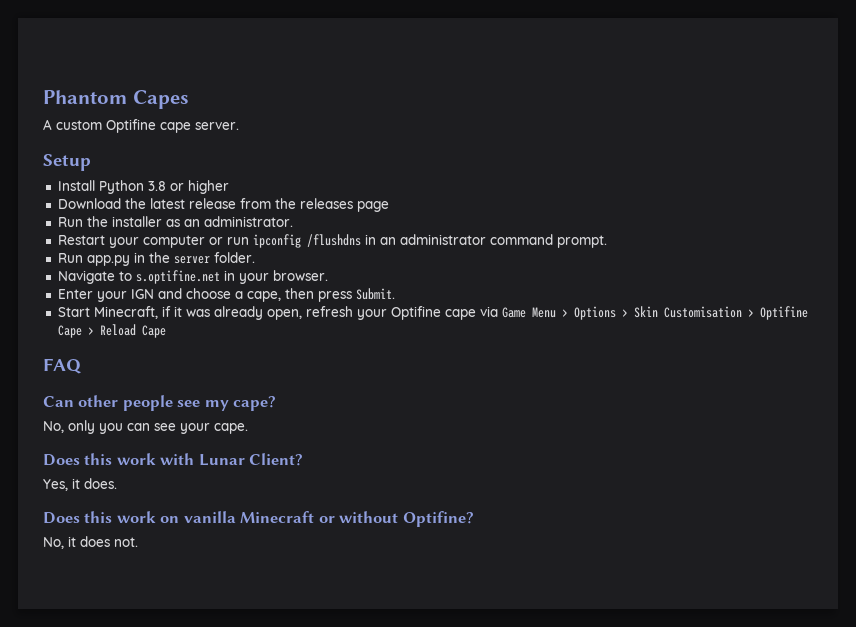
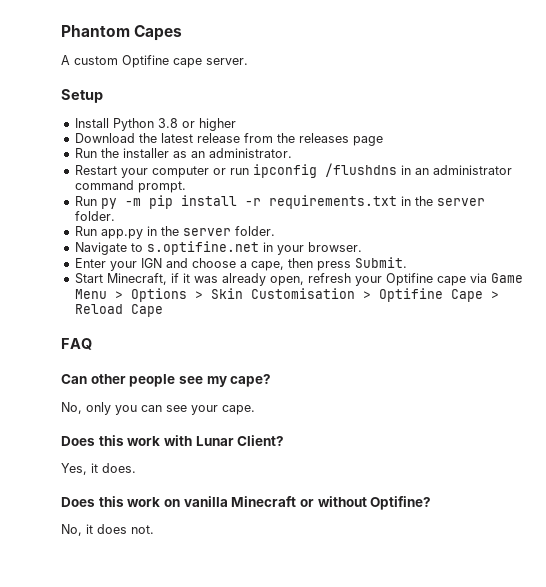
(607, 241) none -> [74,195,485,209] [74,211,115,221] // Run py -m pip install -r requirements.txt in the server folder.

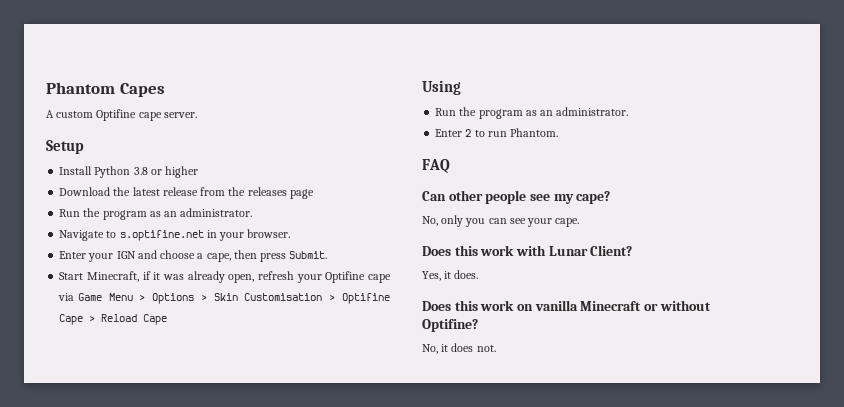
[122,148,292,158] [74,163,512,178] [74,180,186,193] [74,195,485,209] [74,211,115,221] [74,226,275,239] installer as an administrator. // Restart your computer or run ipconfig /flushdns in an administrator command prompt. // Run py -m pip install -r requirements.txt in the server folder. // Run app.py in the server folder. -> [102,208,253,220] program as an administrator.
(163, 310) none -> [422,80,461,95] [435,107,629,119] [435,128,559,137] // Using // Run the program as an administrator. // Enter 2 to run Phantom.

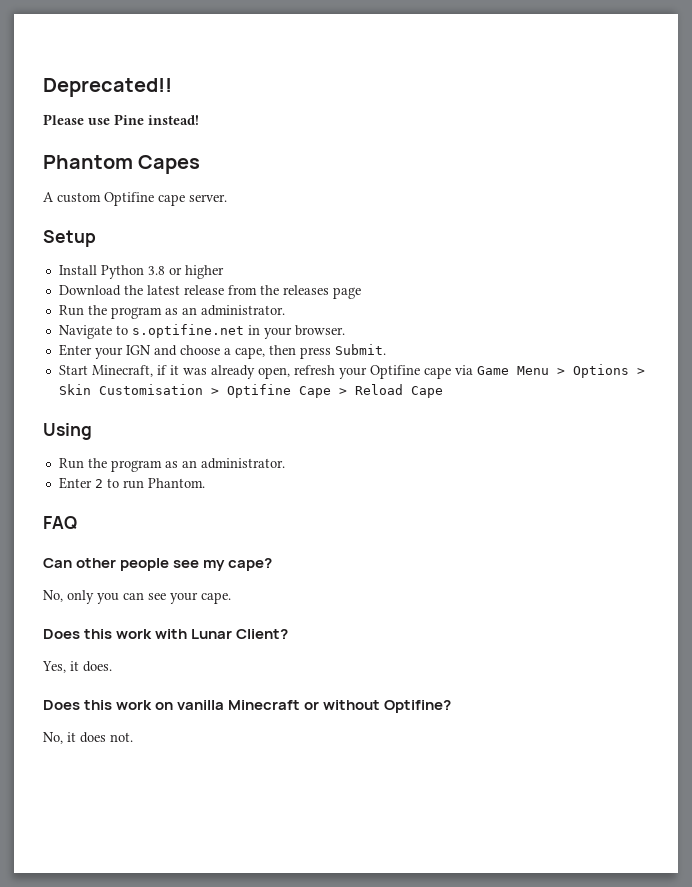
(46, 88) none -> [43,78,172,97] [43,114,199,125] Deprecated!! // Please use Pine instead! //

